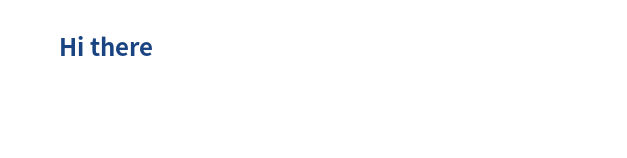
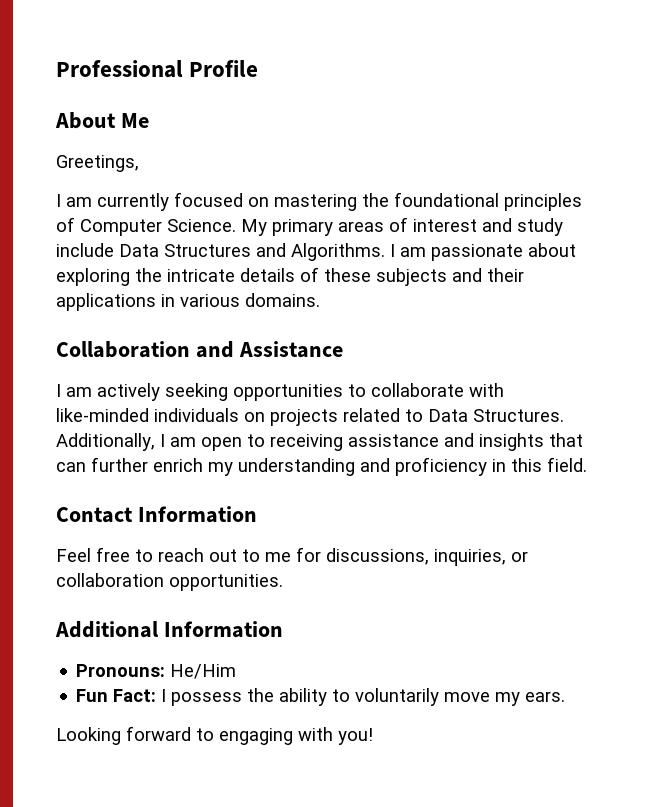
[59,36,154,56] Hi there -> [56,60,259,78] [55,112,149,129] [56,155,139,172] [56,192,582,211] [56,217,563,236] [56,243,576,261] [56,267,524,286] [56,293,320,311] [56,341,343,358] [56,383,504,401] [56,408,564,426] [56,433,583,451] [56,457,587,476] [56,506,257,523] [56,547,528,566] [56,573,283,591] [55,621,283,638] [76,664,237,679] [76,688,566,706] [56,726,373,745] Professional Profile // About Me // Greetings, // I am currently focused on mastering the foundational principles of Computer Science. My primary areas of interest and study include Data Structures and Algorithms. I am passionate about exploring the intricate details of these subjects and their applications in various domains. // Collaboration and Assistance // I am actively seeking opportunities to collaborate with like-minded individuals on projects related to Data Structures. Additionally, I am open to receiving assistance and insights that can further enrich my understanding and proficiency in this field. // Contact Information // Feel free to reach out to me for discussions, inquiries, or collaboration opportunities. // Additional Information // Pronouns: He/Him // Fun Fact: I possess the ability to voluntarily move my ears. // Looking forward to engaging with you!

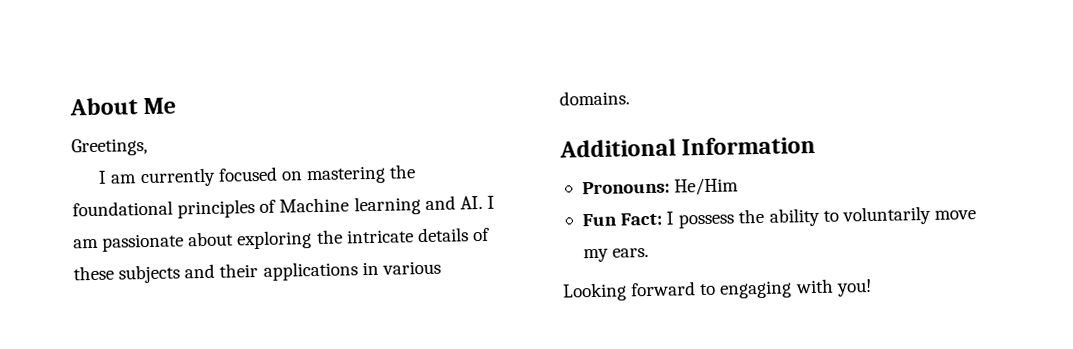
[56,60,259,78] Professional Profile // -> (69, 106) none
[80,217,563,236] [56,243,385,261] Computer Science. My primary areas of interest and study include Data Structures and Algorithms. -> [279,195,483,216] Machine learning and AI.
[56,341,343,358] [56,383,504,401] [56,408,564,426] [56,433,583,451] [56,457,587,476] [56,506,257,523] [56,547,528,566] [56,573,283,591] // Collaboration and Assistance // I am actively seeking opportunities to collaborate with like-minded individuals on projects related to Data Structures. Additionally, I am open to receiving assistance and insights that can further enrich my understanding and proficiency in this field. // Contact Information // Feel free to reach out to me for discussions, inquiries, or collaboration opportunities. -> (630, 98) none

